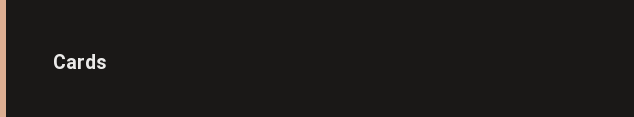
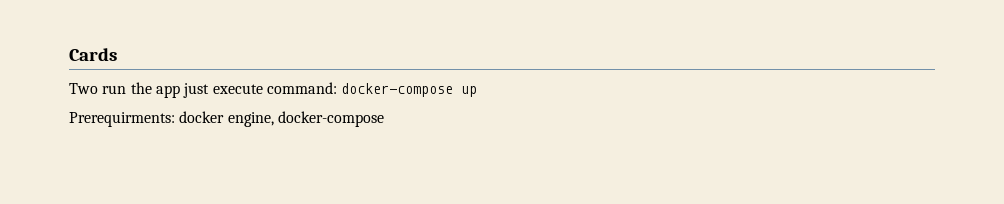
(107, 61) none -> [69,82,478,98] [69,111,384,127] // Two run the app just execute command: docker-compose up // Prerequirments: docker engine, docker-compose

